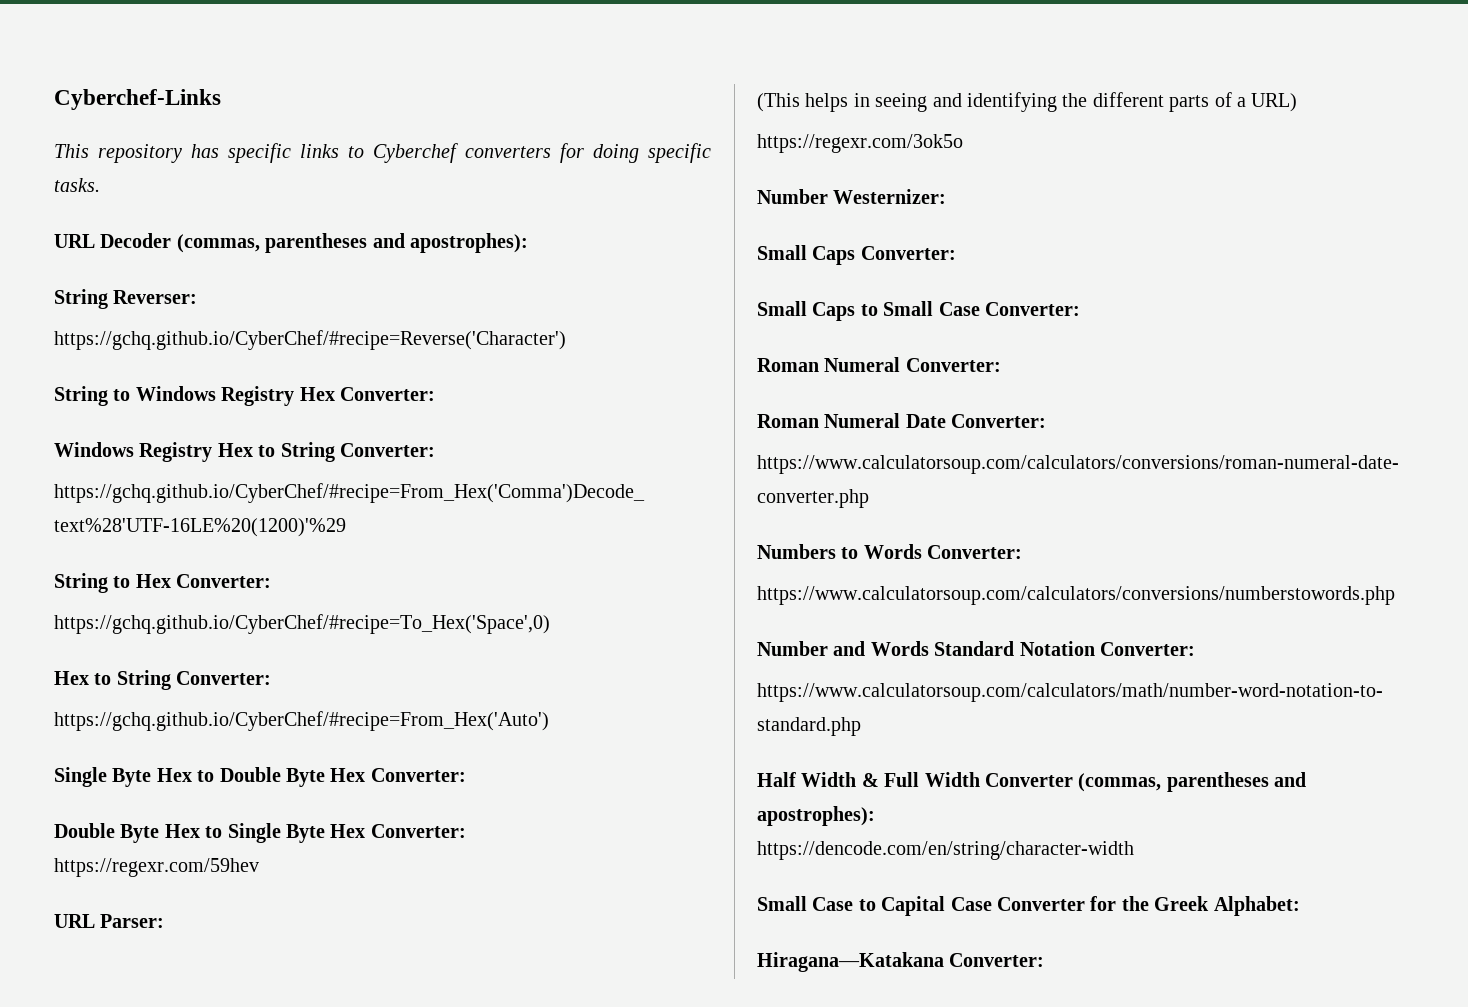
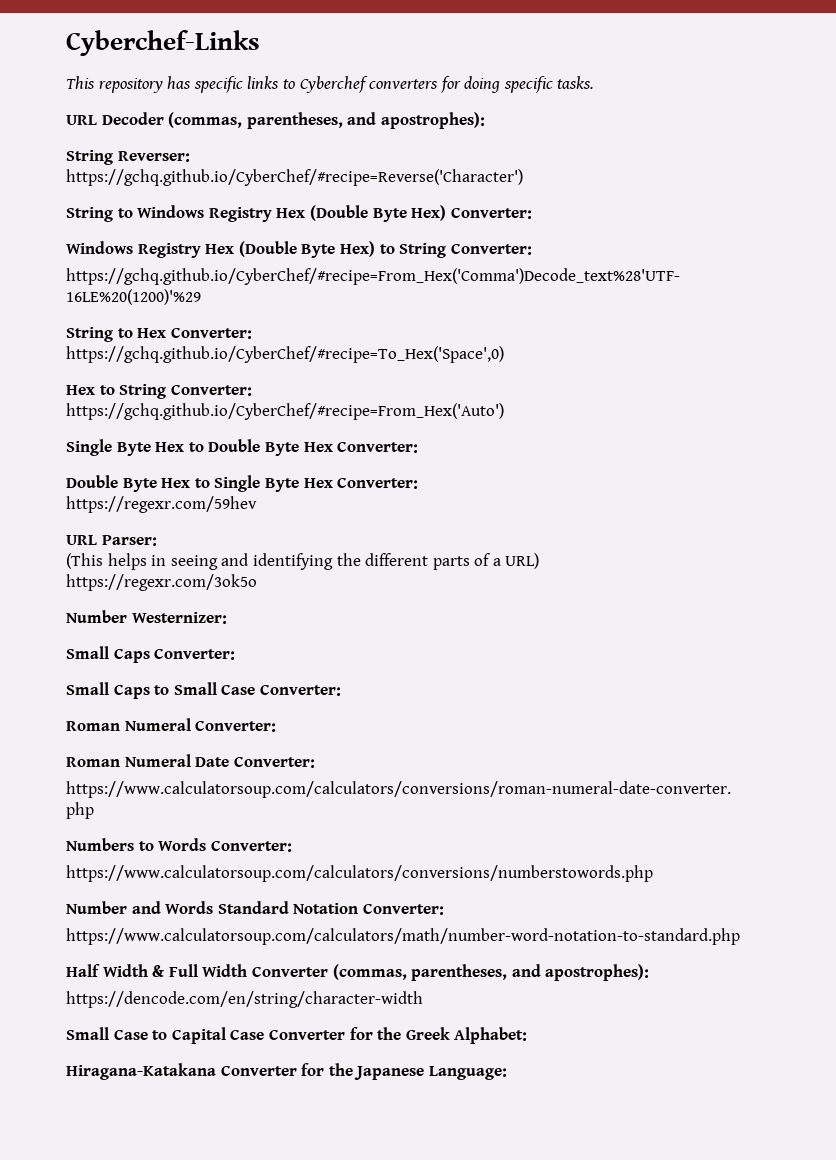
[265,233,368,253] parentheses -> [246,112,343,129] parentheses,
(335, 394) none -> [309,205,447,222] (Double Byte Hex)
(253, 450) none -> [238,241,375,258] (Double Byte Hex)
[1166,772,1269,792] parentheses -> [411,964,508,981] parentheses,
[757,952,1045,972] Hiragana—Katakana Converter: -> [66,1063,507,1080] Hiragana-Katakana Converter for the Japanese Language:

